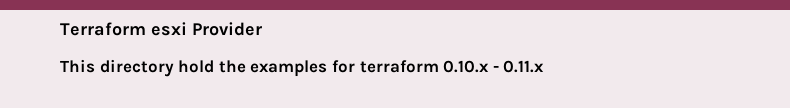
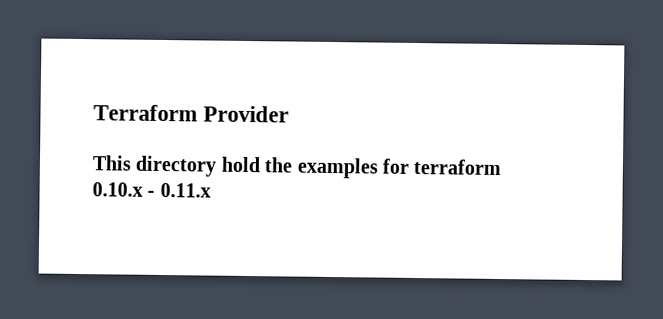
[151,22,187,36] esxi -> (198, 113) none

